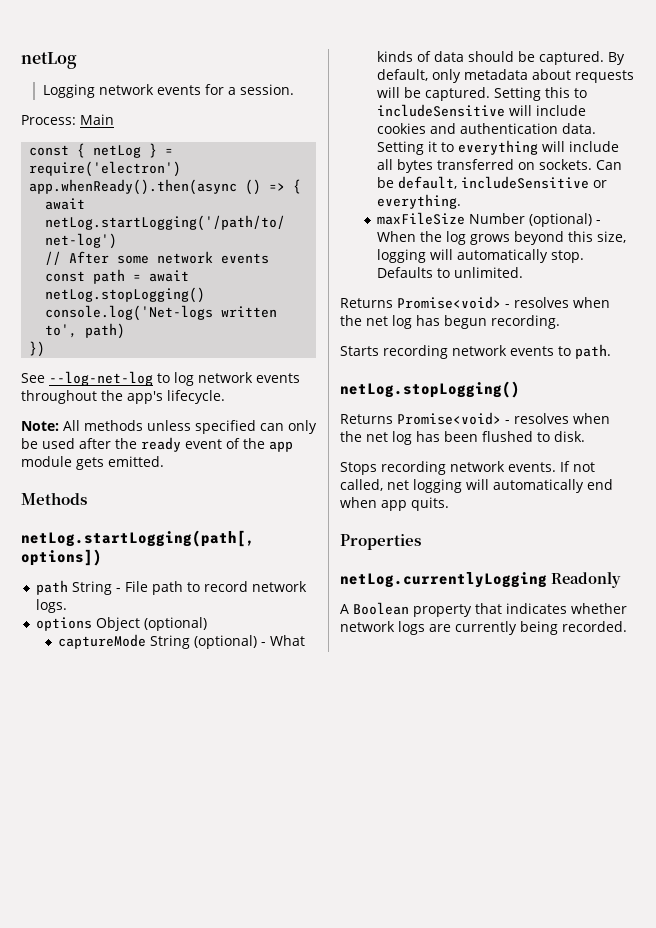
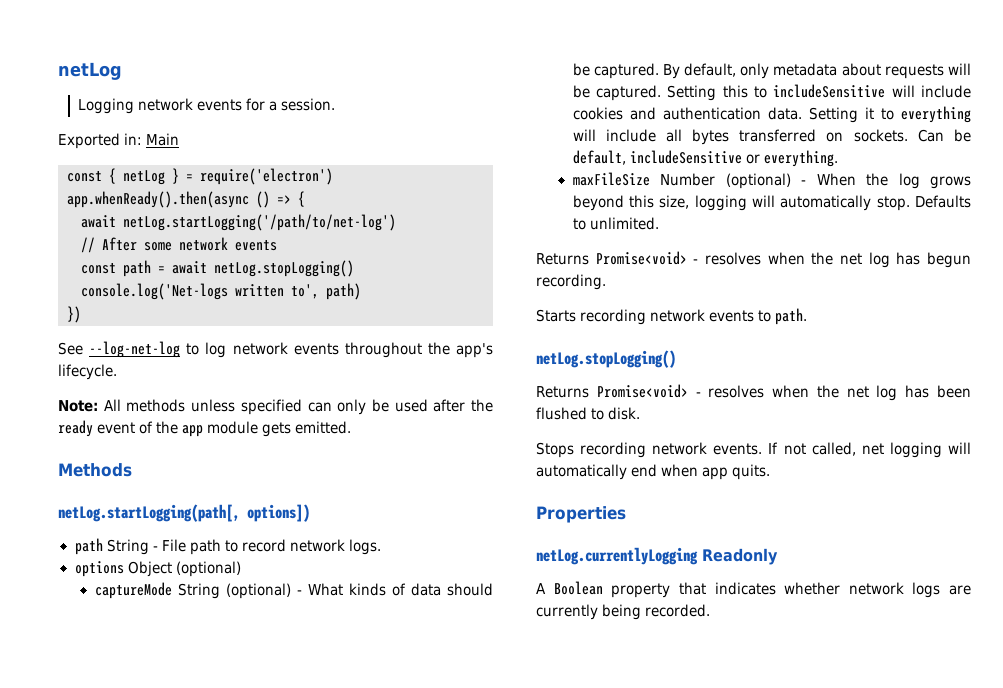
[21,115,76,125] Process: -> [58,133,143,149] Exported in:

